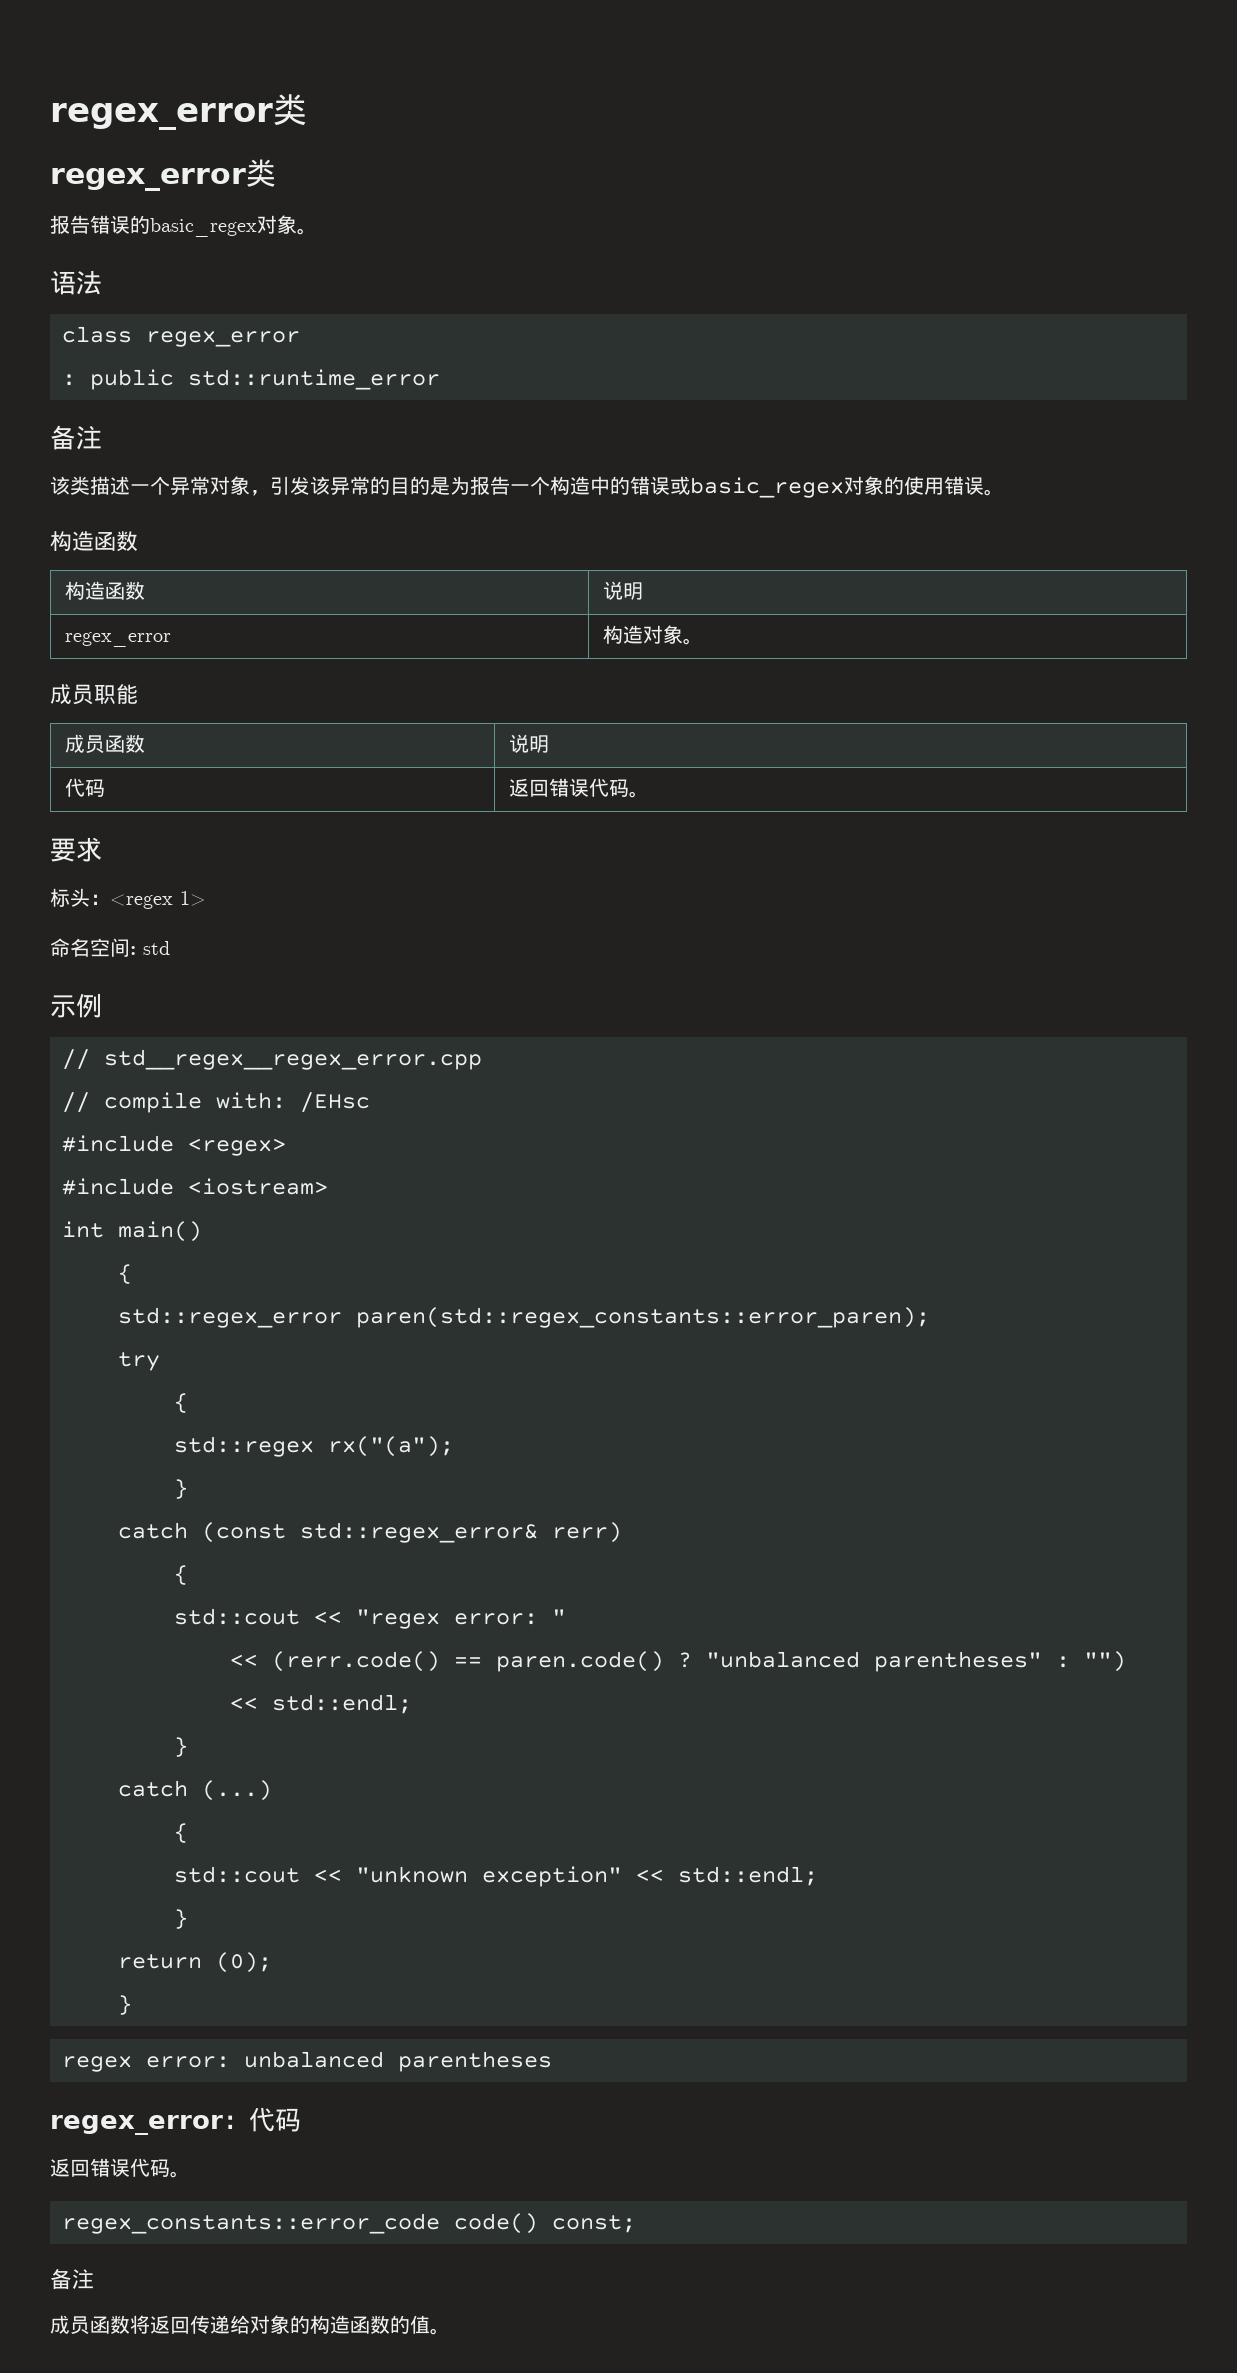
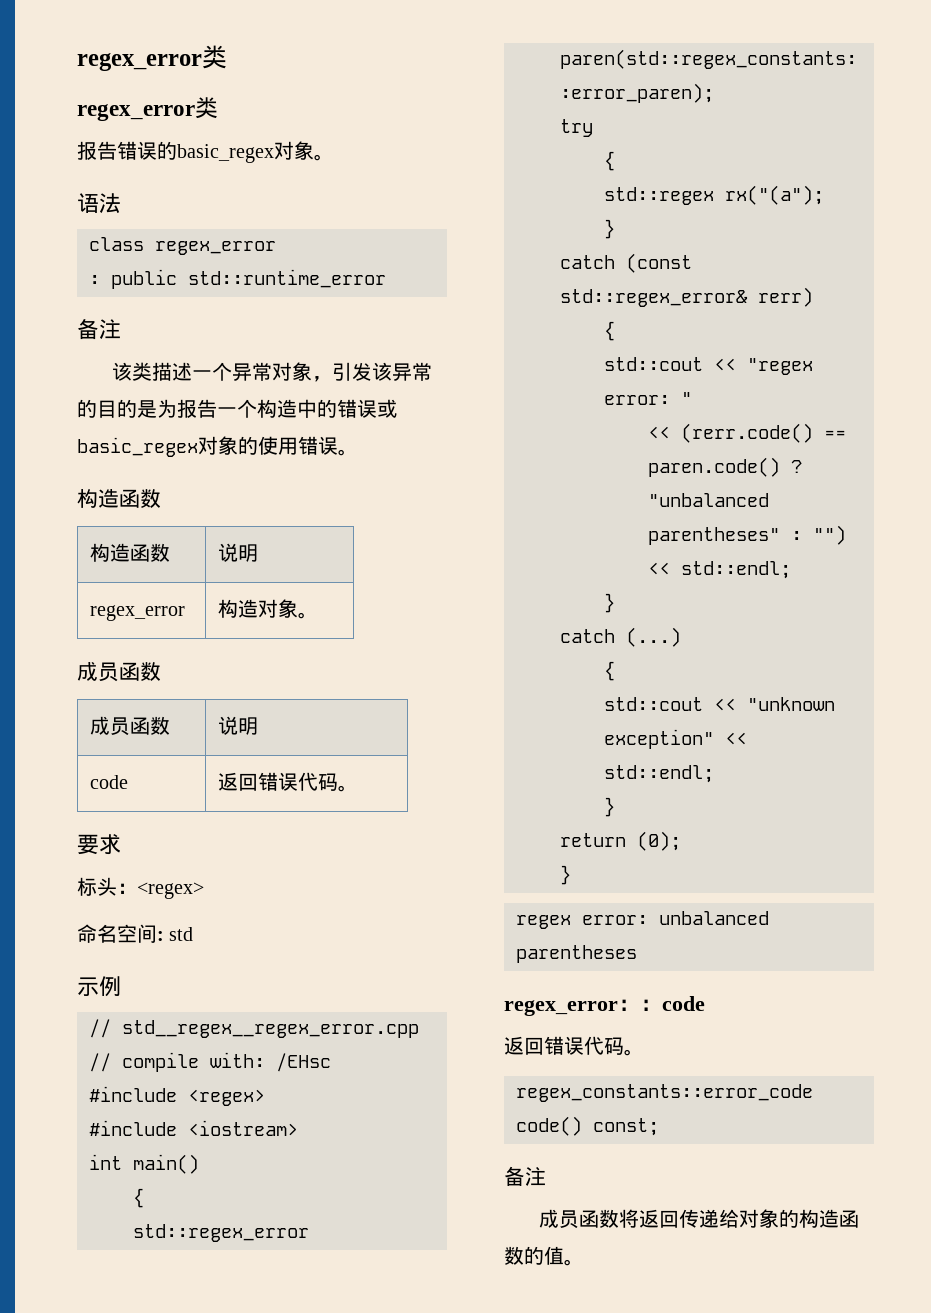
[94,684,138,704] 职能 -> [119,662,161,681] 函数
[65,778,106,797] 代码 -> [90,775,129,789] code
[110,891,206,909] <regex 1> -> [137,882,204,899] <regex>
[249,2107,301,2132] 代码 -> [640,996,705,1011] ：code

